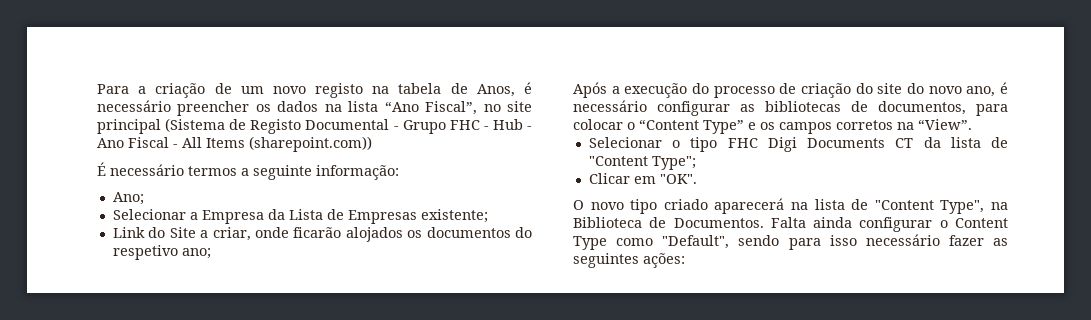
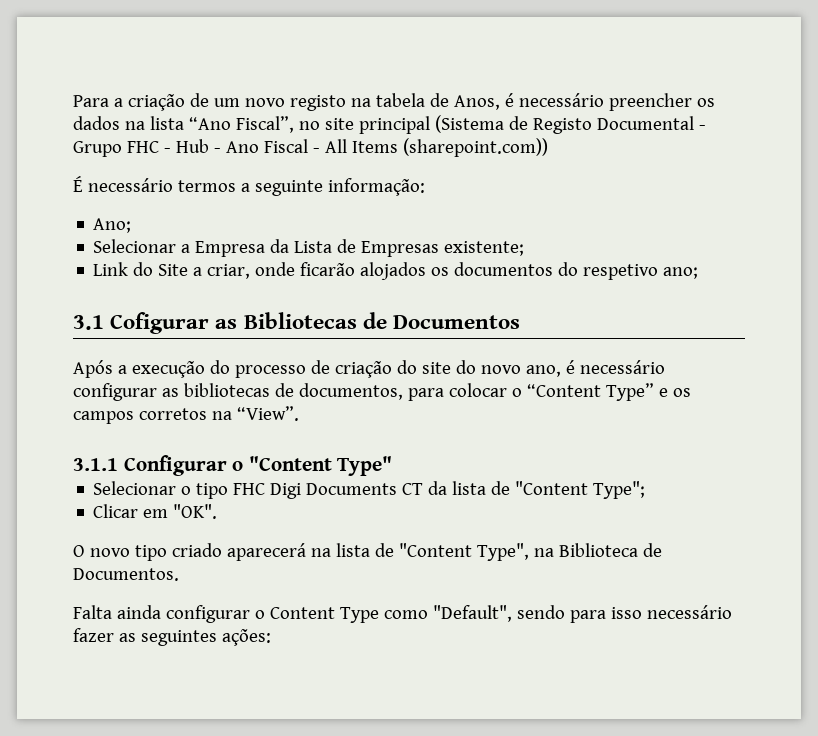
(211, 253) none -> [73,312,521,334] // 3.1 Cofigurar as Bibliotecas de Documentos
(972, 124) none -> [73,455,393,476] // 3.1.1 Configurar o "Content Type"
(764, 223) none -> (179, 574) //

